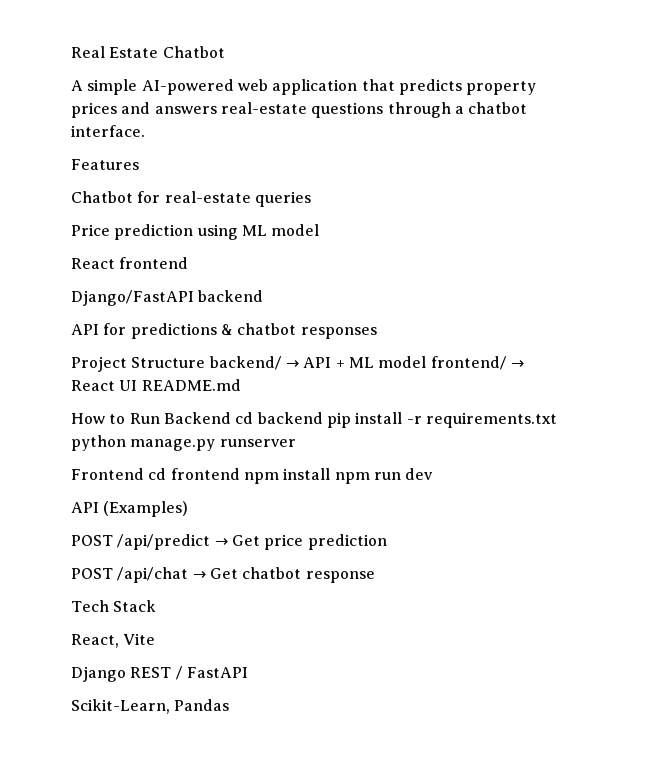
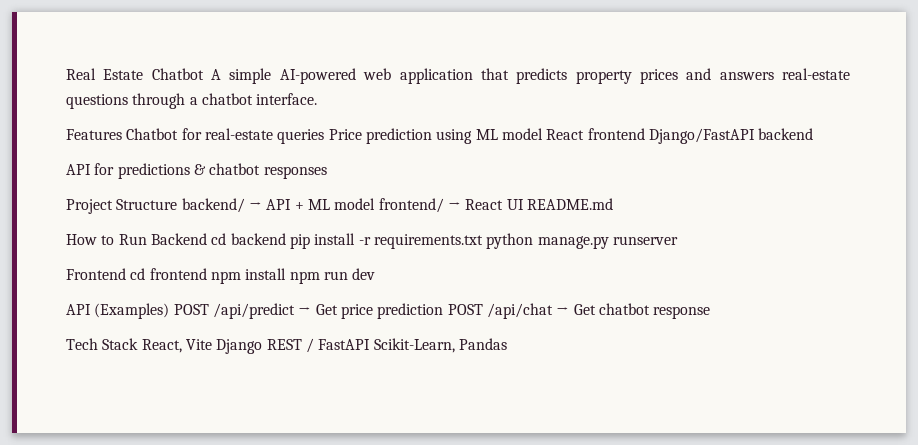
(225, 52) // -> (204, 74) none
(139, 164) // -> (122, 134) none
(311, 199) // -> (325, 136) none
(320, 230) // -> (543, 134) none
(189, 263) // -> (645, 134) none
(189, 509) // -> (170, 311) none
(387, 542) // -> (444, 311) none
(157, 606) // -> (139, 344) none
(156, 639) // -> (212, 344) none
(248, 672) // -> (371, 344) none

